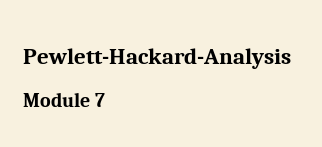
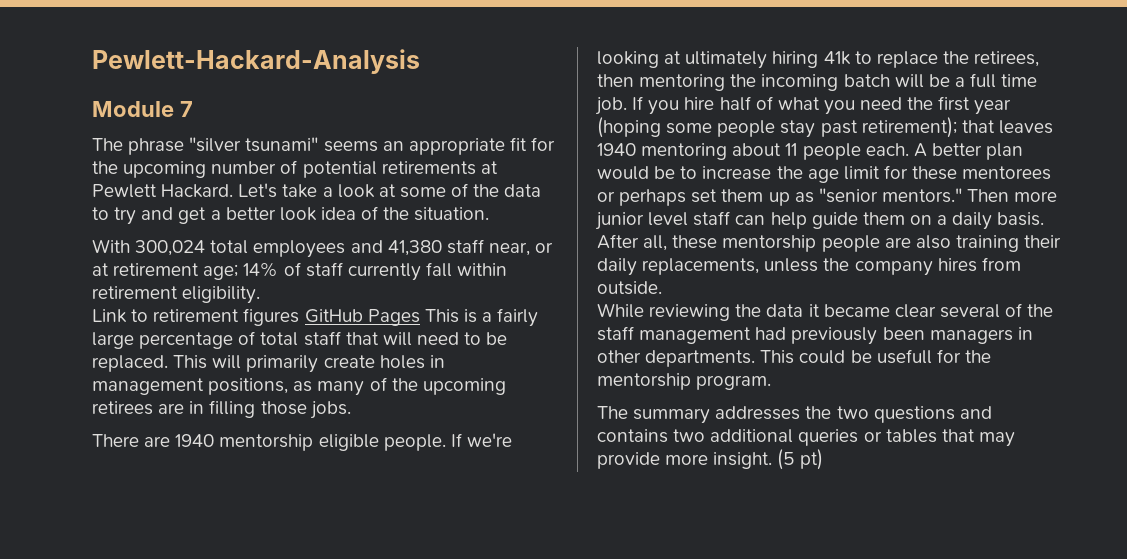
(106, 100) none -> [92,137,556,155] [92,160,498,178] [92,183,542,198] [92,206,490,225] [92,239,554,258] [92,262,508,281] [92,286,261,304] [92,308,539,327] [92,331,508,349] [92,355,445,373] [92,377,506,396] [92,400,351,419] [92,433,512,451] [597,51,1040,69] [597,73,1038,91] [595,96,1012,115] [597,117,1053,138] [597,143,1024,160] [597,165,1052,183] [597,188,1058,206] [595,211,1045,230] [597,234,1062,252] [597,257,1021,276] [597,281,662,295] [597,303,1054,321] [597,326,1033,345] [597,349,991,367] [597,373,772,390] [597,406,992,424] [597,429,1015,447] [597,449,823,470] // The phrase "silver tsunami" seems an appropriate fit for the upcoming number of potential retirements at Pewlett Hackard. Let's take a look at some of the data to try and get a better look idea of the situation. // With 300,024 total employees and 41,380 staff near, or at retirement age; 14% of staff currently fall within retirement eligibility. // Link to retirement figures GitHub Pages This is a fairly large percentage of total staff that will need to be replaced. This will primarily create holes in management positions, as many of the upcoming retirees are in filling those jobs. // There are 1940 mentorship eligible people. If we're looking at ultimately hiring 41k to replace the retirees, then mentoring the incoming batch will be a full time job. If you hire half of what you need the first year (hoping some people stay past retirement); that leaves 1940 mentoring about 11 people each. A better plan would be to increase the age limit for these mentorees or perhaps set them up as "senior mentors." Then more junior level staff can help guide them on a daily basis. After all, these mentorship people are also training their daily replacements, unless the company hires from outside. // While reviewing the data it became clear several of the staff management had previously been managers in other departments. This could be usefull for the mentorship program. // The summary addresses the two questions and contains two additional queries or tables that may provide more insight. (5 pt)

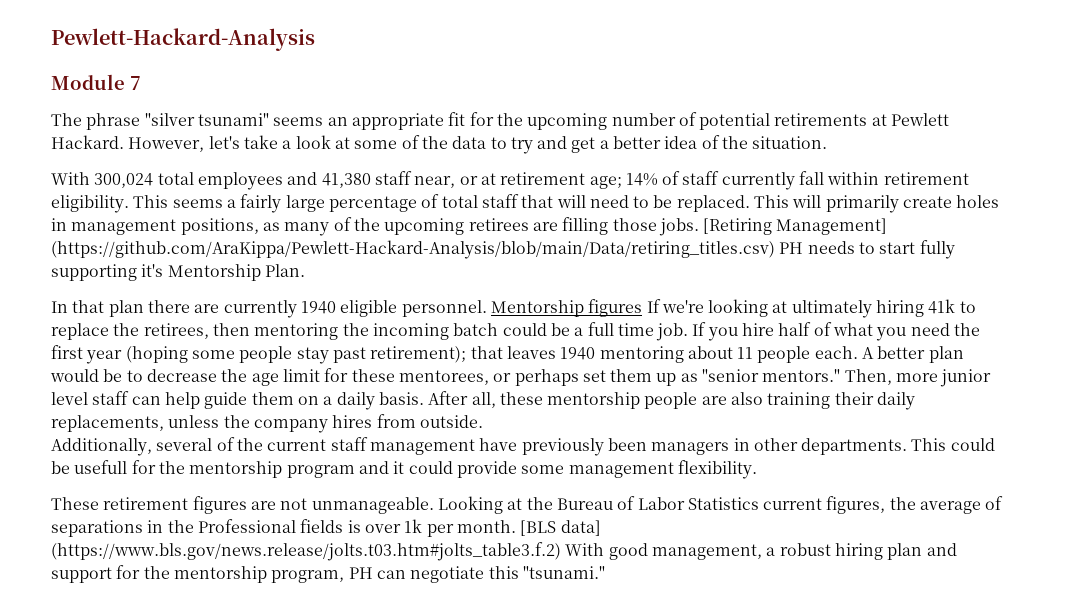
[238,183,278,198] Let's -> [128,136,240,152] However, let's
[279,207,317,221] look -> (662, 142) none
[92,308,477,326] // Link to retirement figures GitHub Pages This is -> [133,195,223,208] This seems
[189,401,205,414] in -> (558, 226) none
[92,434,446,451] // There are 1940 mentorship eligible people. -> [703,218,888,235] [51,240,955,259] [51,264,305,281] [51,299,643,318] [Retiring Management] (https://github.com/AraKippa/Pewlett-Hackard-Analysis/blob/main/Data/retiring_titles.csv) PH needs to start fully supporting it's Mentorship Plan. // In that plan there are currently 1940 eligible personnel. Mentorship figures
[894,74,924,88] will -> [502,323,547,336] could
[702,166,772,180] increase -> [146,369,217,382] decrease
[962,166,1052,180] mentorees -> [398,370,489,385] mentorees,
[967,189,1010,202] Then -> [844,369,892,385] Then,
[597,303,936,321] While reviewing the data it became clear -> [51,438,152,456] Additionally,
(1054, 310) none -> [267,439,327,451] current
[755,327,787,340] had -> [479,438,518,451] have
[696,375,772,390] [597,406,992,424] [597,429,1015,447] [597,449,823,470] program. // The summary addresses the two questions and contains two additional queries or tables that may provide more insight. (5 pt) -> [286,460,757,479] [51,496,1004,514] [51,519,601,537] [51,542,957,561] [51,565,605,583] program and it could provide some management flexibility. // These retirement figures are not unmanageable. Looking at the Bureau of Labor Statistics current figures, the average of separations in the Professional fields is over 1k per month. [BLS data] (https://www.bls.gov/news.release/jolts.t03.htm#jolts_table3.f.2) With good management, a robust hiring plan and support for the mentorship program, PH can negotiate this "tsunami."

